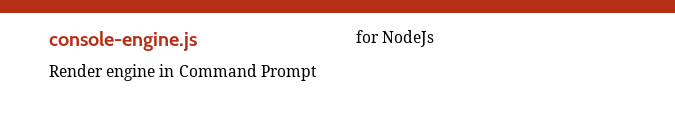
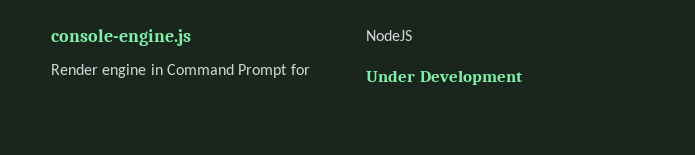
[382,30,435,47] NodeJs -> [366,30,412,41] [366,70,523,85] NodeJS // Under Development

